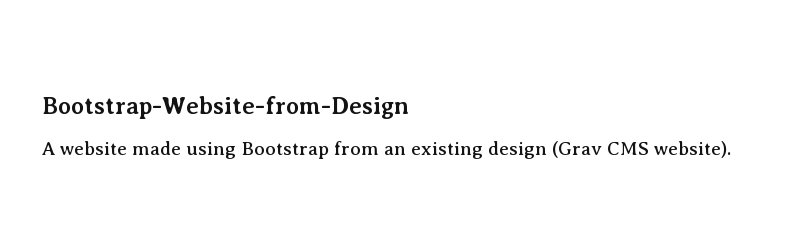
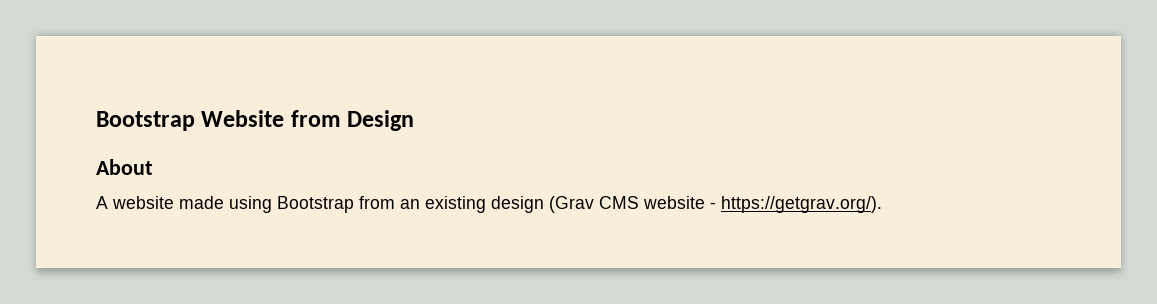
[42,96,409,119] Bootstrap-Website-from-Design -> [96,110,415,131] [96,159,153,175] Bootstrap Website from Design // About
[654,141,732,158] website). -> [643,196,882,213] website - https://getgrav.org/).

